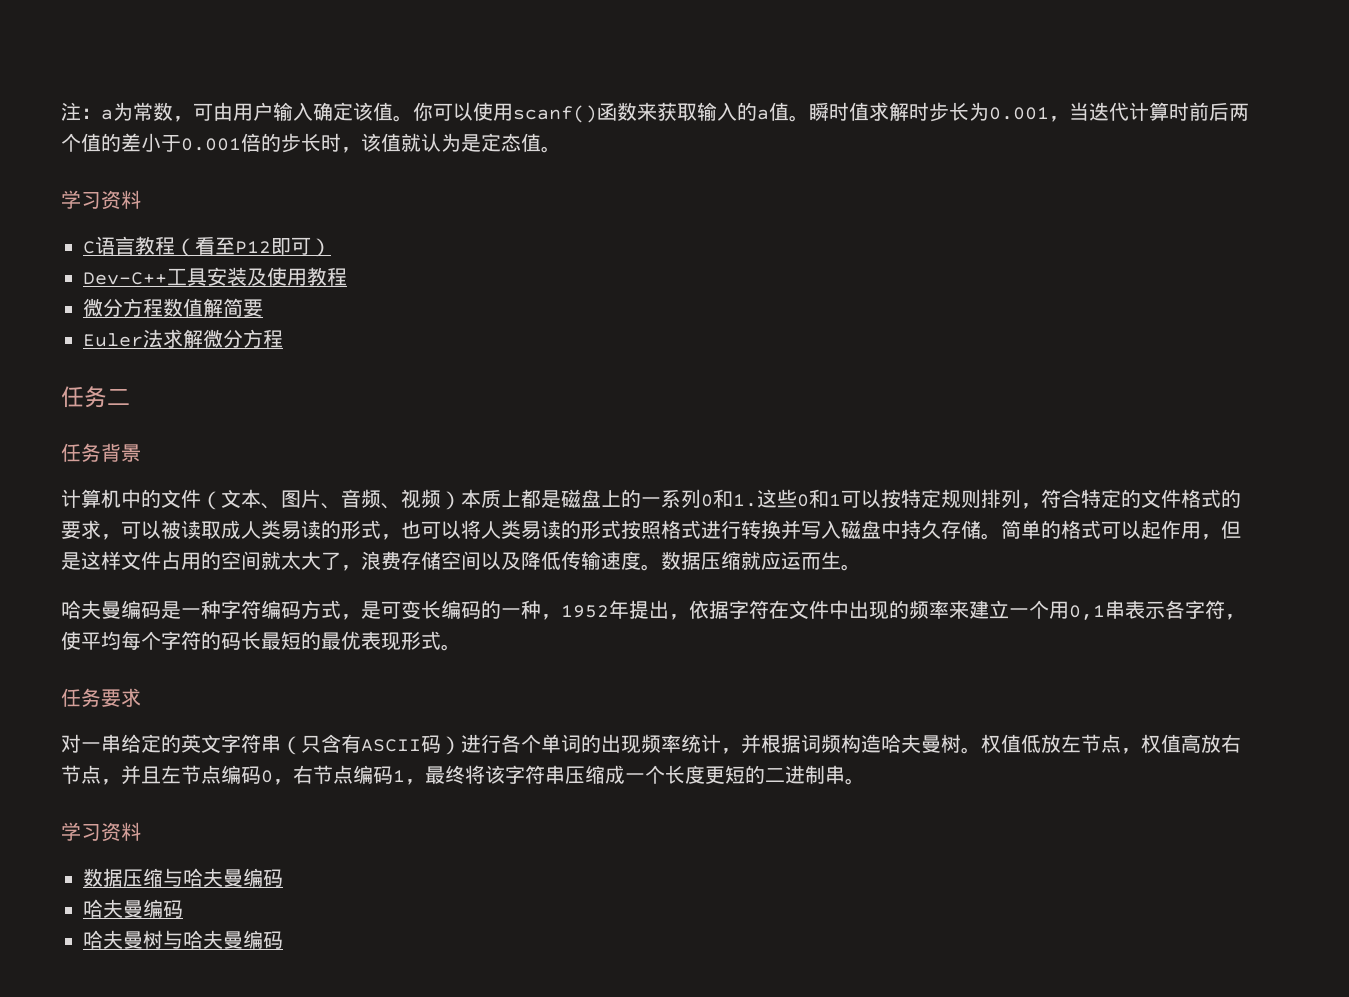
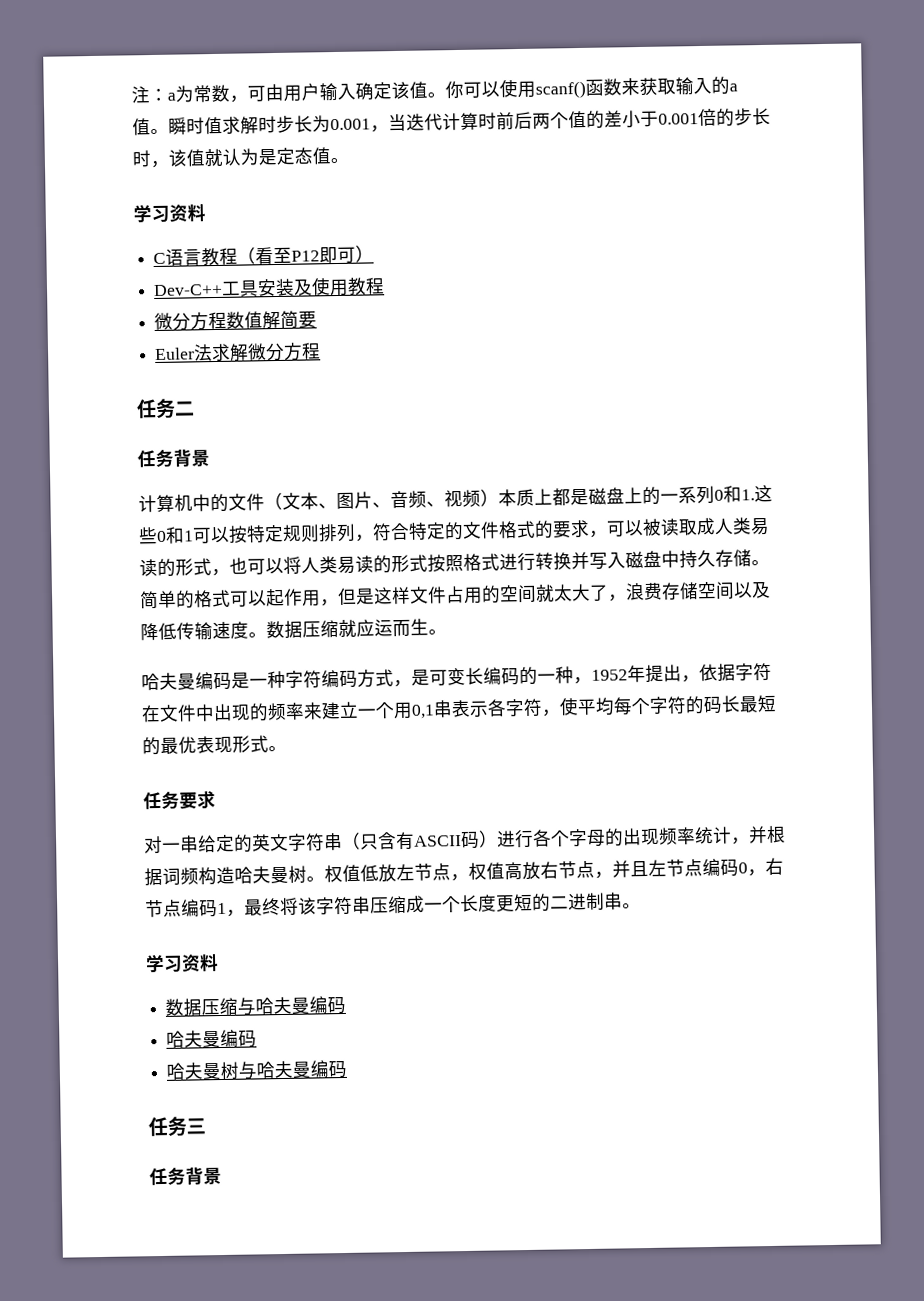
[541,734,581,753] 单词 -> [568,828,606,847] 字母
(283, 940) none -> [148,1116,206,1137] [149,1167,222,1186] // 任务三 // 任务背景

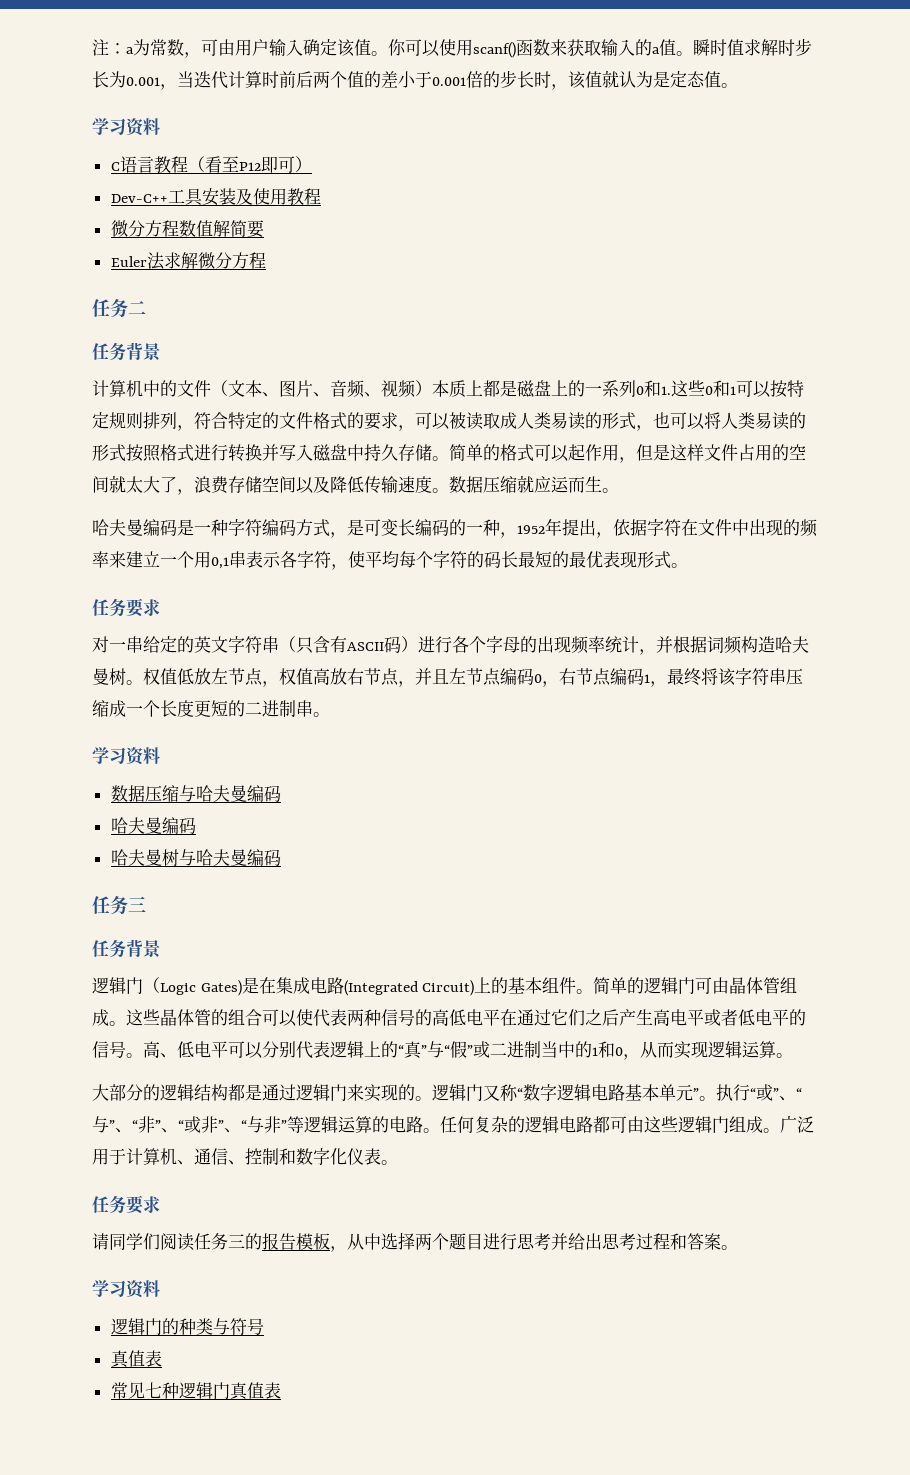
(222, 1176) none -> [92,977,798,996] [92,1009,806,1027] [92,1041,793,1060] [92,1084,802,1102] [92,1115,814,1133] [92,1148,398,1165] [92,1195,160,1214] [92,1232,738,1252] [92,1280,160,1298] [110,1318,264,1335] [110,1350,162,1368] [110,1382,281,1400] // 逻辑门（Logic Gates)是在集成电路(Integrated Circuit)上的基本组件。简单的逻辑门可由晶体管组成。这些晶体管的组合可以使代表两种信号的高低电平在通过它们之后产生高电平或者低电平的信号。高、低电平可以分别代表逻辑上的“真”与“假”或二进制当中的1和0，从而实现逻辑运算。 // 大部分的逻辑结构都是通过逻辑门来实现的。逻辑门又称“数字逻辑电路基本单元”。执行“或”、“与”、“非”、“或非”、“与非”等逻辑运算的电路。任何复杂的逻辑电路都可由这些逻辑门组成。广泛用于计算机、通信、控制和数字化仪表。 // 任务要求 // 请同学们阅读任务三的报告模板，从中选择两个题目进行思考并给出思考过程和答案。 // 学习资料 // 逻辑门的种类与符号 // 真值表 // 常见七种逻辑门真值表

